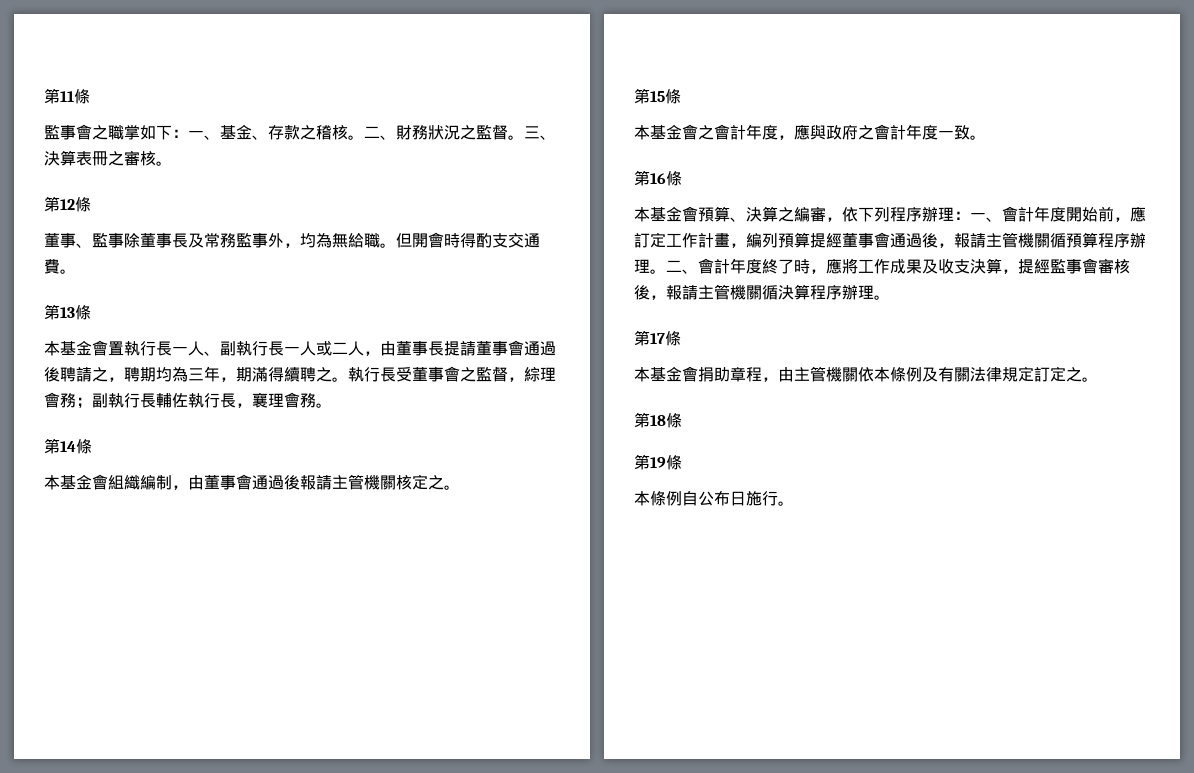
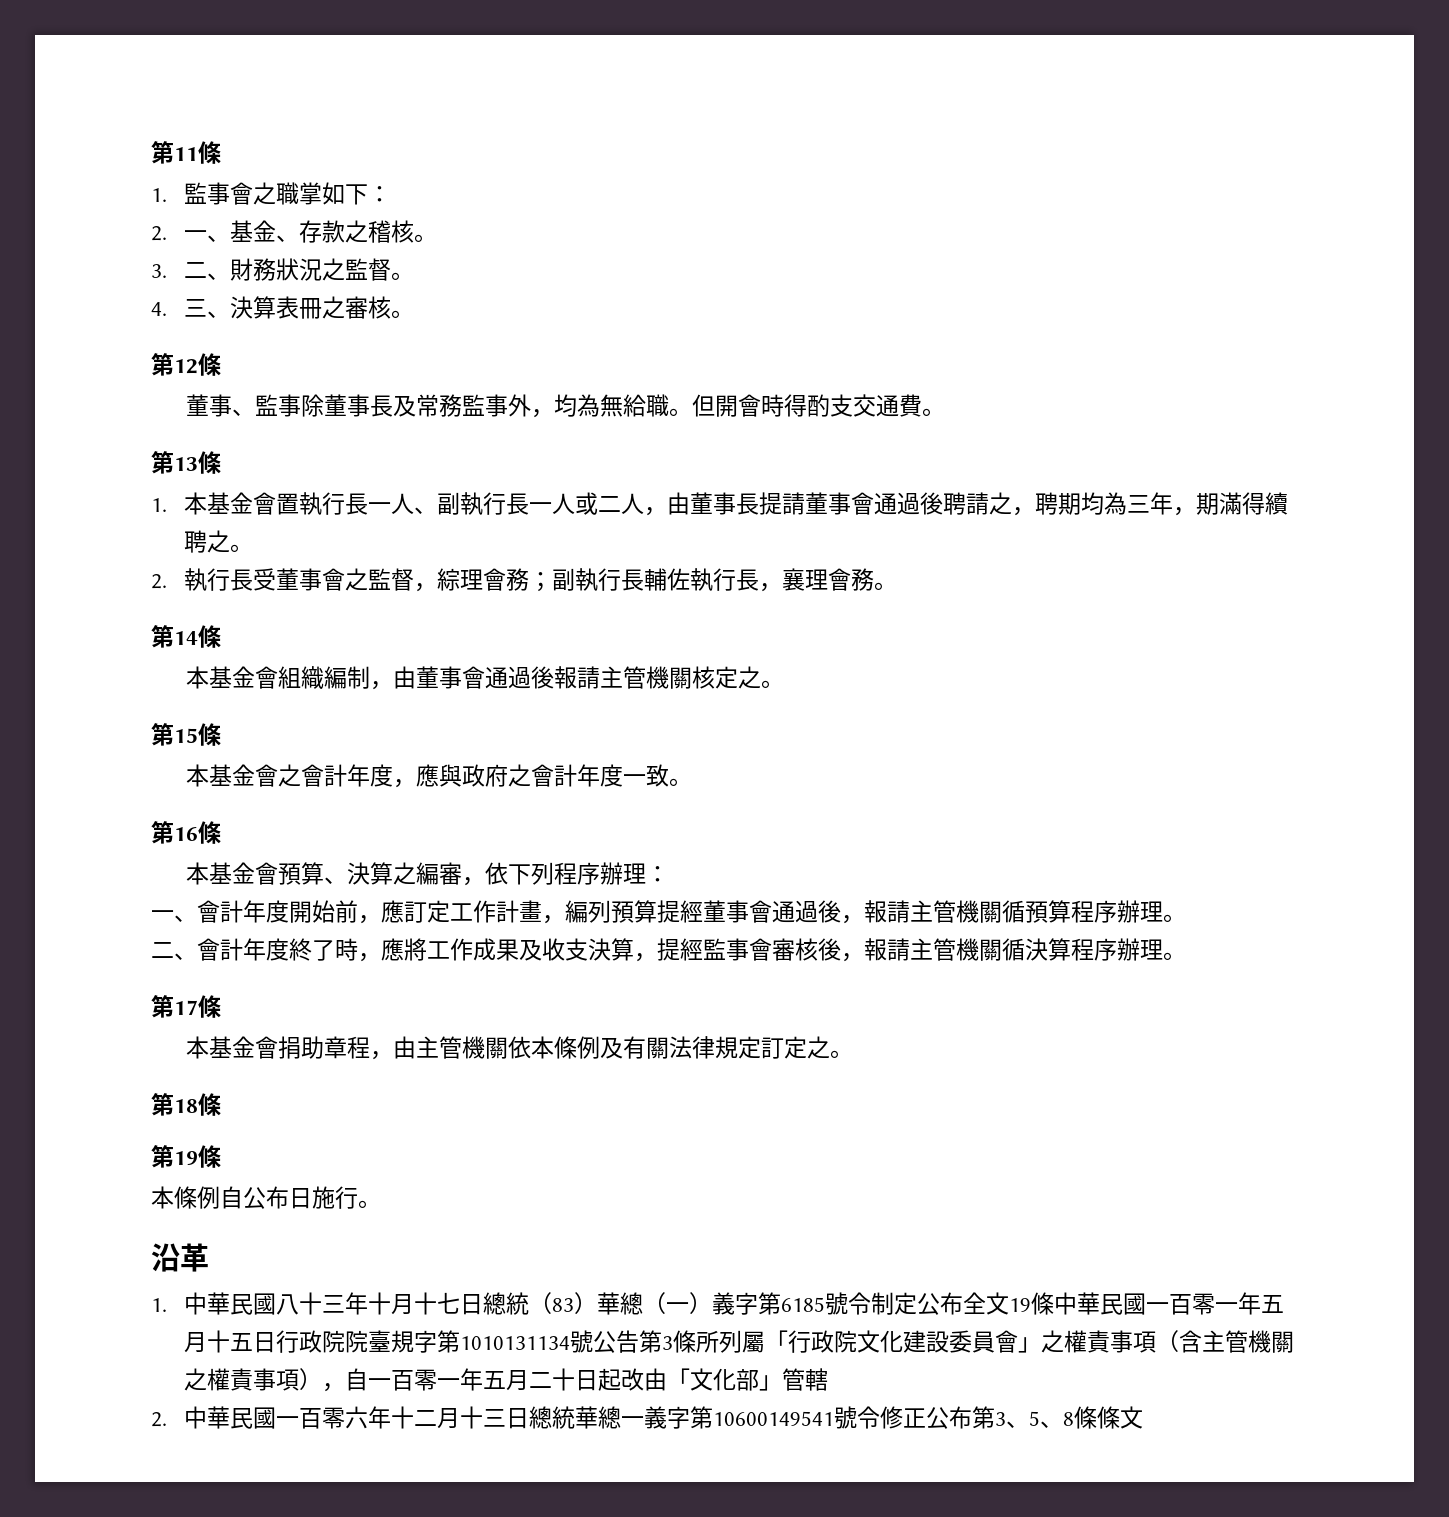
(90, 96) none -> [151,188,167,202] 1.
(188, 133) none -> [151,226,167,241] // 2.
(364, 137) none -> [151,264,167,278] // 3.
(524, 137) none -> [151,302,167,316] // 4.
(91, 312) none -> [151,498,167,512] 1.
(348, 379) none -> [151,574,167,589] // 2.
(970, 215) none -> (670, 874) //
(666, 271) none -> (1186, 918) //
(794, 503) none -> [151,1243,209,1272] [151,1292,1285,1315] [184,1330,1295,1353] [184,1368,829,1392] [151,1406,1144,1429] // 沿革 // 1.中華民國八十三年十月十七日總統（83）華總（一）義字第6185號令制定公布全文19條中華民國一百零一年五月十五日行政院院臺規字第1010131134號公告第3條所列屬「行政院文化建設委員會」之權責事項（含主管機關之權責事項），自一百零一年五月二十日起改由「文化部」管轄 // 2.中華民國一百零六年十二月十三日總統華總一義字第10600149541號令修正公布第3、5、8條條文

